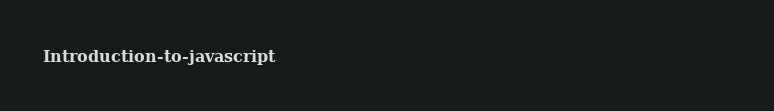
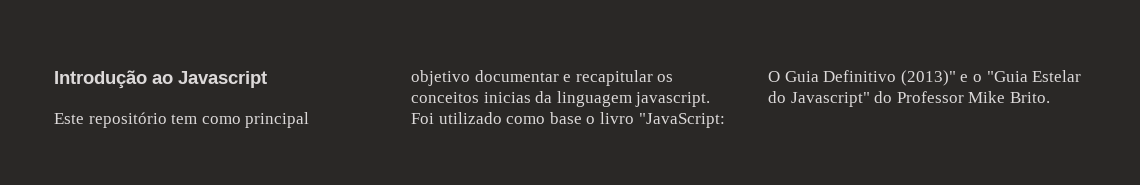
[43,50,276,65] Introduction-to-javascript -> [54,70,267,89] [54,112,310,128] [411,70,674,86] [411,91,711,107] [411,112,725,128] [768,70,1082,86] [768,91,1050,107] Introdução ao Javascript // Este repositório tem como principal objetivo documentar e recapitular os conceitos inicias da linguagem javascript. Foi utilizado como base o livro "JavaScript: O Guia Definitivo (2013)" e o "Guia Estelar do Javascript" do Professor Mike Brito.

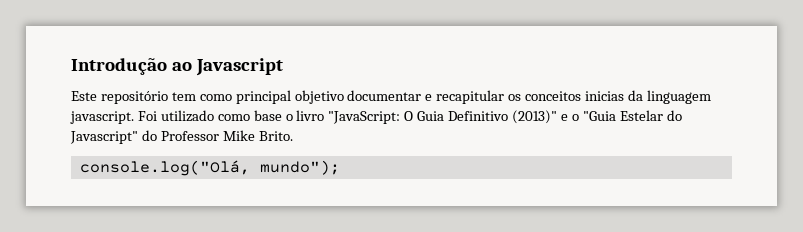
(1050, 97) none -> [79,160,340,176] // console.log("Olá, mundo");

